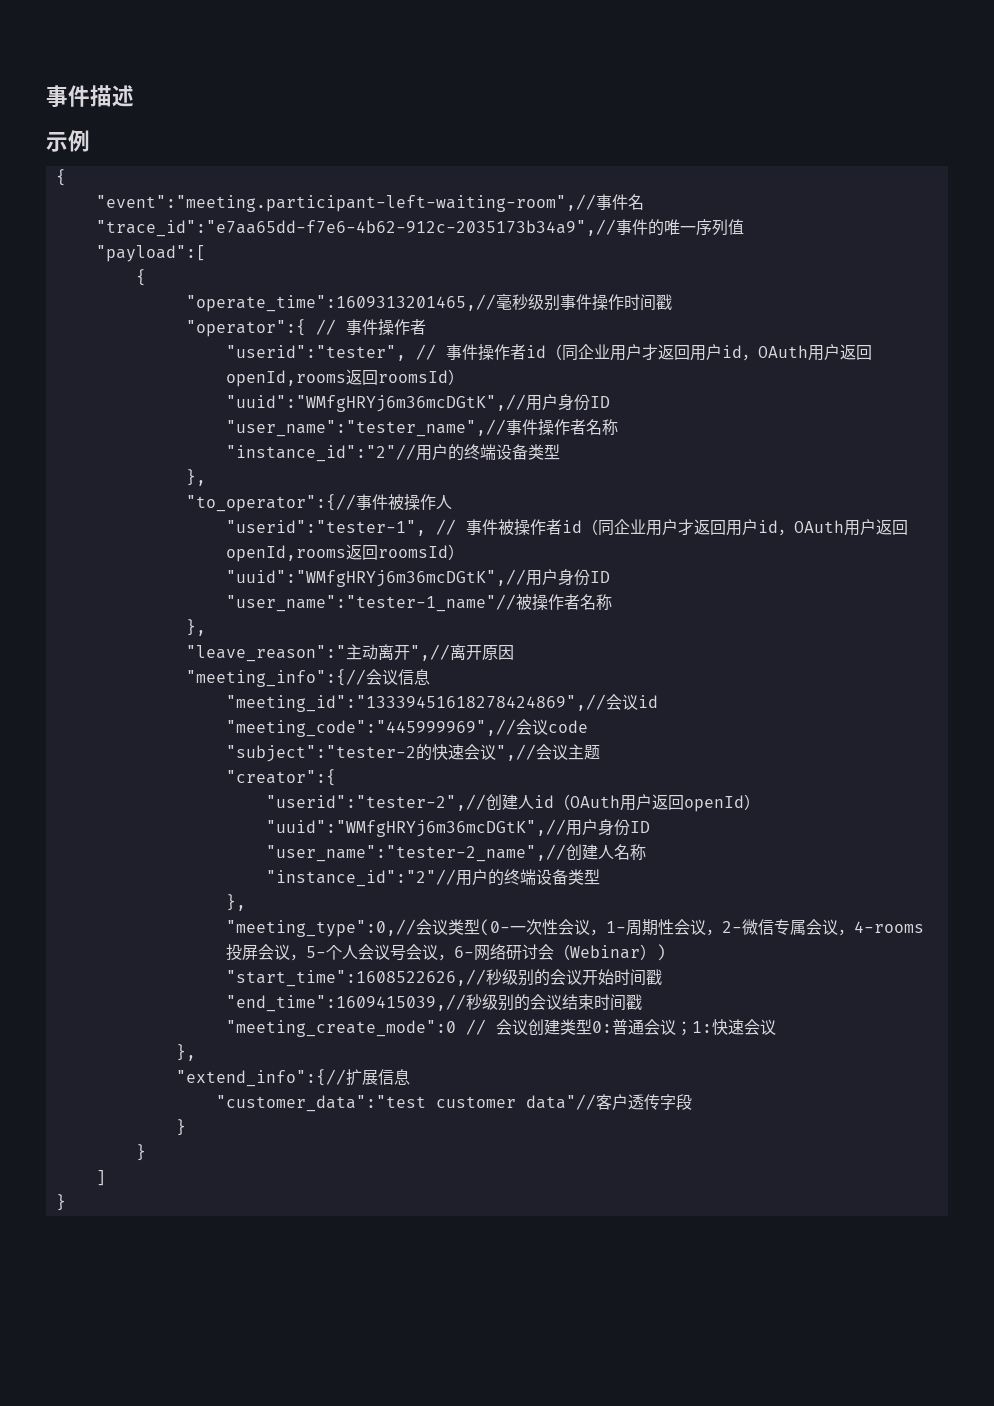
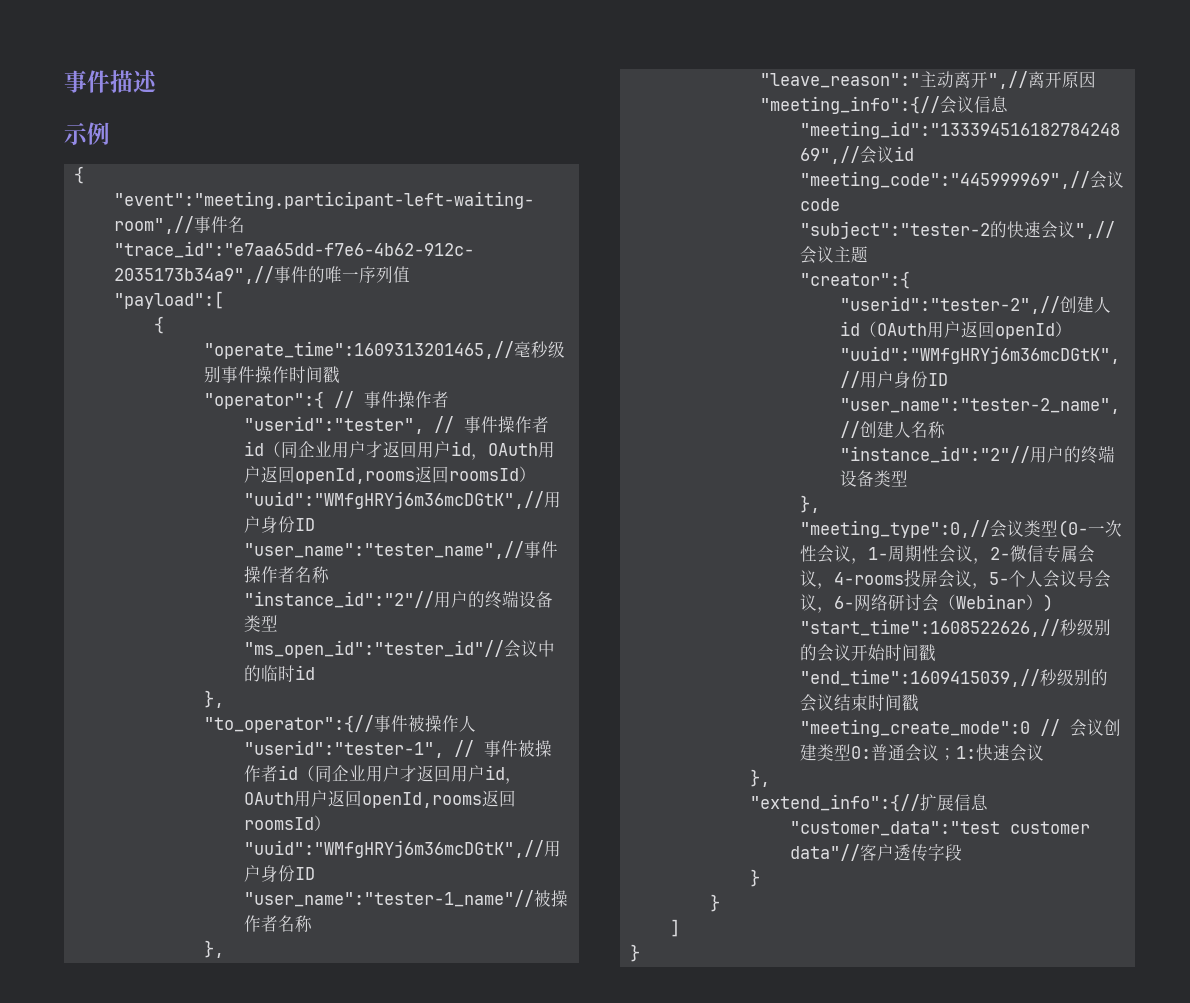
(561, 452) none -> [244,640,556,658] [244,665,316,682] // "ms_open_id":"tester_id"//会议中的临时id

